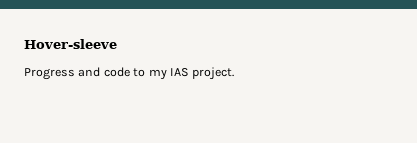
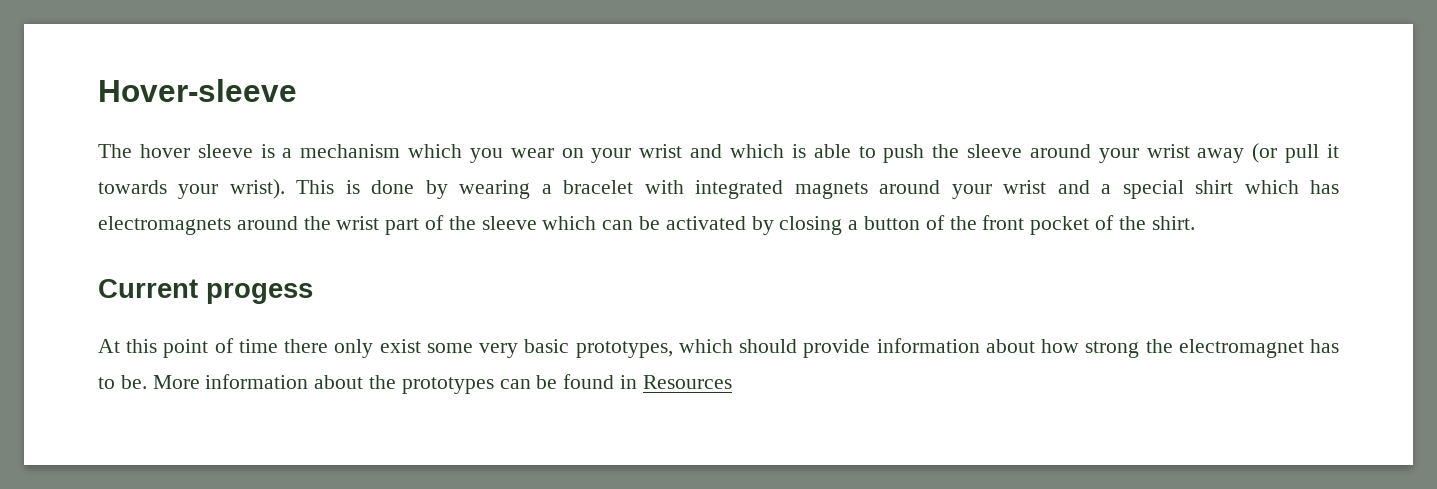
[24,67,235,80] Progress and code to my IAS project. -> [98,143,1339,163] [98,179,1339,199] [98,215,1195,235] [98,279,313,304] [98,338,1339,358] [98,374,732,394] The hover sleeve is a mechanism which you wear on your wrist and which is able to push the sleeve around your wrist away (or pull it towards your wrist). This is done by wearing a bracelet with integrated magnets around your wrist and a special shirt which has electromagnets around the wrist part of the sleeve which can be activated by closing a button of the front pocket of the shirt. // Current progess // At this point of time there only exist some very basic prototypes, which should provide information about how strong the electromagnet has to be. More information about the prototypes can be found in Resources

